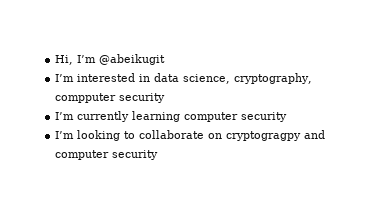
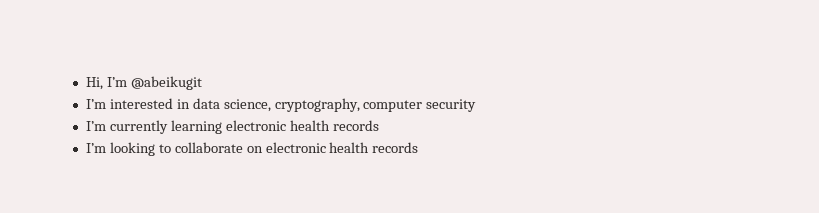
[55,93,117,103] compputer -> [363,100,423,112] computer
[184,112,288,122] computer security -> [225,120,379,131] electronic health records
[226,130,326,141] [55,150,159,160] cryptogragpy and computer security -> [265,142,419,153] electronic health records

